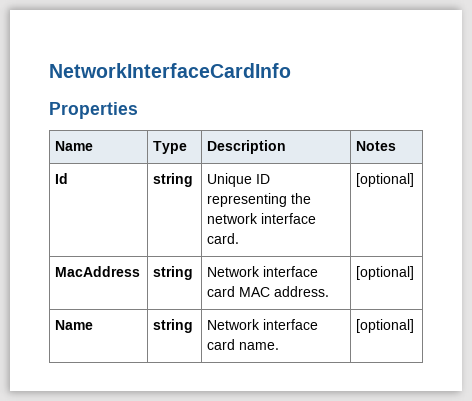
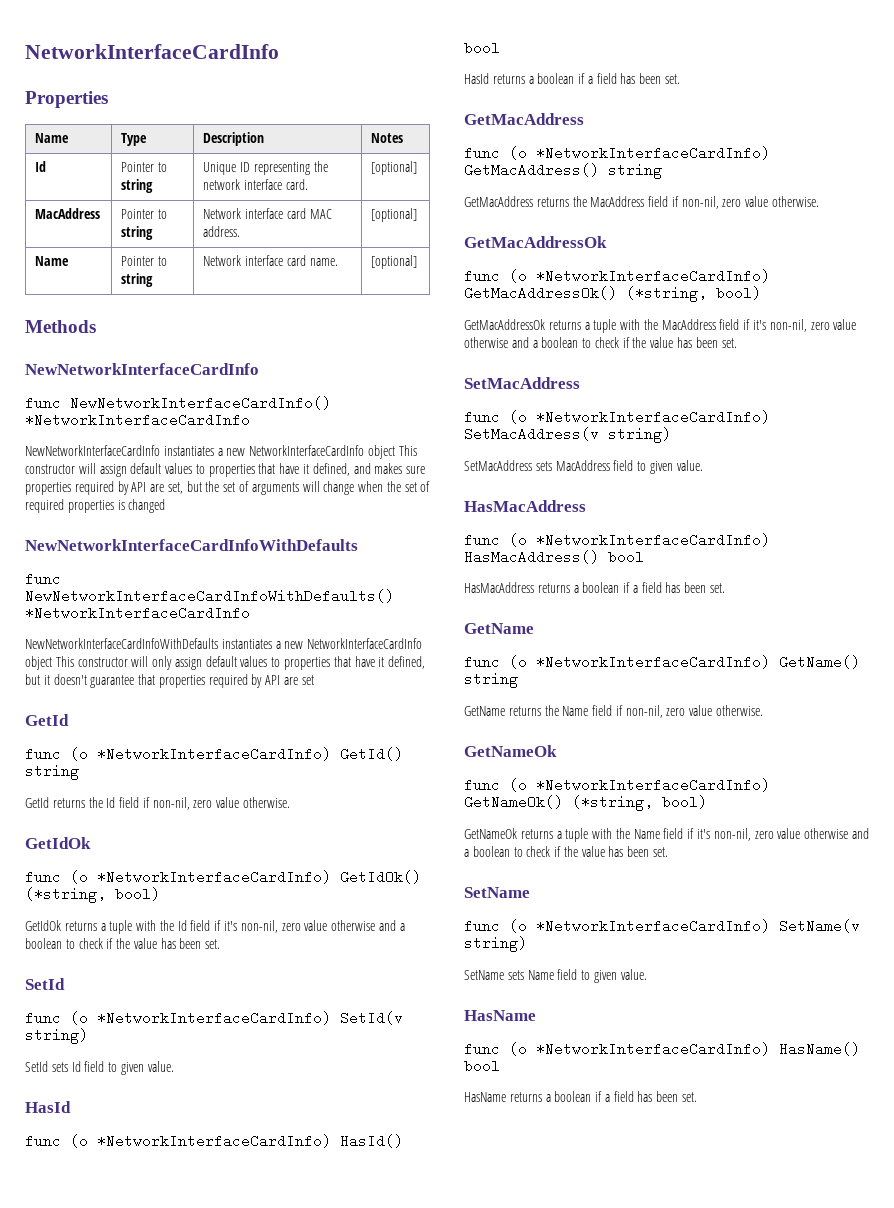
(69, 178) none -> [121,162,168,172] Pointer to
(141, 271) none -> [121,209,168,219] Pointer to
(94, 325) none -> [121,256,168,266] Pointer to
(415, 326) none -> [25,320,96,333] [25,363,259,375] [25,396,331,410] [25,413,250,427] [25,445,417,459] [25,463,426,477] [25,481,431,495] [25,499,166,513] [25,539,358,551] [25,572,61,586] [25,589,394,603] [25,606,250,620] [25,638,423,649] [25,656,426,670] [25,674,314,688] [25,714,69,726] [25,747,403,761] [25,765,79,780] [25,797,291,810] [25,837,91,849] [25,870,421,884] [25,887,160,903] [25,920,405,934] [25,938,221,949] [25,978,65,990] [25,1011,403,1025] [25,1028,88,1044] [25,1061,174,1075] [25,1101,71,1113] [25,1134,403,1148] [464,41,500,55] [464,73,681,84] [464,113,584,125] [464,146,770,160] [464,163,662,179] [464,196,820,209] [464,236,607,248] [464,269,770,283] [464,286,761,302] [464,319,857,333] [464,337,737,348] [464,377,580,389] [464,410,770,424] [464,427,671,443] [464,460,703,474] [464,500,586,512] [464,533,770,547] [464,550,644,564] [464,582,726,593] [464,623,534,634] [464,655,860,669] [464,673,518,688] [464,705,764,718] [464,745,557,757] [464,778,770,792] [464,795,707,811] [464,828,869,842] [464,846,669,857] [464,887,530,898] [464,919,860,933] [464,936,527,952] [464,969,647,983] [464,1010,536,1021] [464,1042,860,1056] [464,1059,500,1073] [464,1091,698,1102] // Methods // NewNetworkInterfaceCardInfo // func NewNetworkInterfaceCardInfo() *NetworkInterfaceCardInfo // NewNetworkInterfaceCardInfo instantiates a new NetworkInterfaceCardInfo object This constructor will assign default values to properties that have it defined, and makes sure properties required by API are set, but the set of arguments will change when the set of required properties is changed // NewNetworkInterfaceCardInfoWithDefaults // func NewNetworkInterfaceCardInfoWithDefaults() *NetworkInterfaceCardInfo // NewNetworkInterfaceCardInfoWithDefaults instantiates a new NetworkInterfaceCardInfo object This constructor will only assign default values to properties that have it defined, but it doesn't guarantee that properties required by API are set // GetId // func (o *NetworkInterfaceCardInfo) GetId() string // GetId returns the Id field if non-nil, zero value otherwise. // GetIdOk // func (o *NetworkInterfaceCardInfo) GetIdOk() (*string, bool) // GetIdOk returns a tuple with the Id field if it's non-nil, zero value otherwise and a boolean to check if the value has been set. // SetId // func (o *NetworkInterfaceCardInfo) SetId(v string) // SetId sets Id field to given value. // HasId // func (o *NetworkInterfaceCardInfo) HasId() bool // HasId returns a boolean if a field has been set. // GetMacAddress // func (o *NetworkInterfaceCardInfo) GetMacAddress() string // GetMacAddress returns the MacAddress field if non-nil, zero value otherwise. // GetMacAddressOk // func (o *NetworkInterfaceCardInfo) GetMacAddressOk() (*string, bool) // GetMacAddressOk returns a tuple with the MacAddress field if it's non-nil, zero value otherwise and a boolean to check if the value has been set. // SetMacAddress // func (o *NetworkInterfaceCardInfo) SetMacAddress(v string) // SetMacAddress sets MacAddress field to given value. // HasMacAddress // func (o *NetworkInterfaceCardInfo) HasMacAddress() bool // HasMacAddress returns a boolean if a field has been set. // GetName // func (o *NetworkInterfaceCardInfo) GetName() string // GetName returns the Name field if non-nil, zero value otherwise. // GetNameOk // func (o *NetworkInterfaceCardInfo) GetNameOk() (*string, bool) // GetNameOk returns a tuple with the Name field if it's non-nil, zero value otherwise and a boolean to check if the value has been set. // SetName // func (o *NetworkInterfaceCardInfo) SetName(v string) // SetName sets Name field to given value. // HasName // func (o *NetworkInterfaceCardInfo) HasName() bool // HasName returns a boolean if a field has been set.

